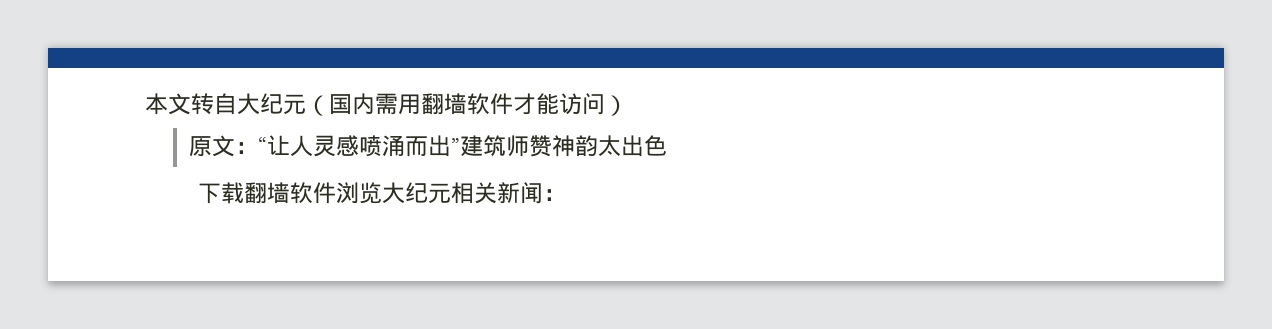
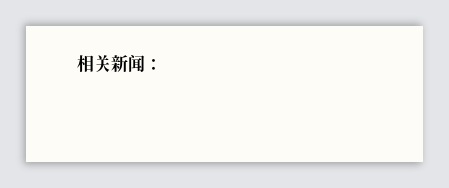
[145,93,628,116] [189,135,668,157] [198,182,452,204] 本文转自大纪元（国内需用翻墙软件才能访问） // 原文：“让人灵感喷涌而出”建筑师赞神韵太出色 // 下载翻墙软件浏览大纪元 -> (77, 63) none

